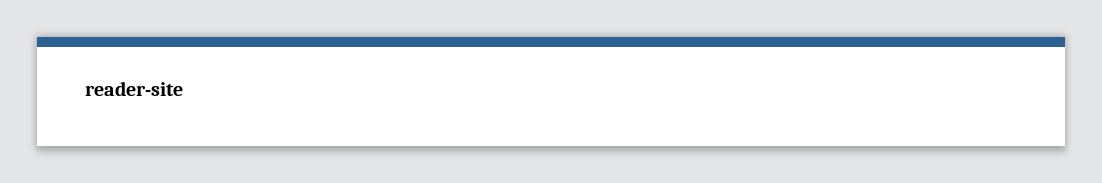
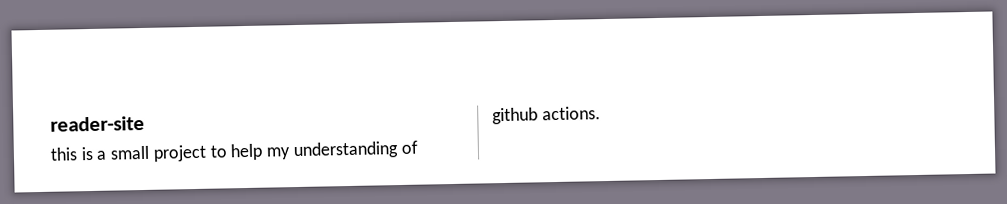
(183, 88) none -> [50,140,418,162] [492,106,601,125] // this is a small project to help my understanding of github actions.

